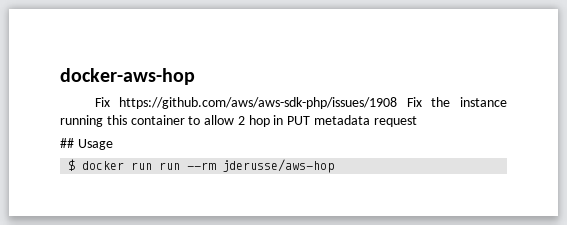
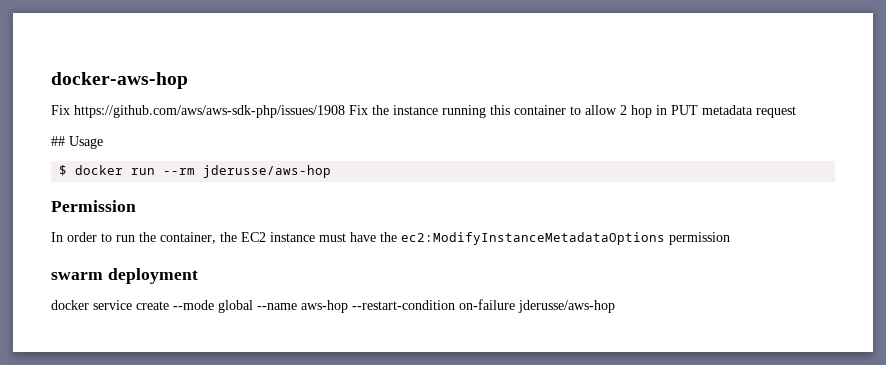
[159,162,181,170] run -> (156, 171) none
(335, 166) none -> [51,200,136,212] [51,232,730,245] [51,268,198,284] [51,299,615,313] // Permission // In order to run the container, the EC2 instance must have the ec2:ModifyInstanceMetadataOptions permission // swarm deployment // docker service create --mode global --name aws-hop --restart-condition on-failure jderusse/aws-hop

